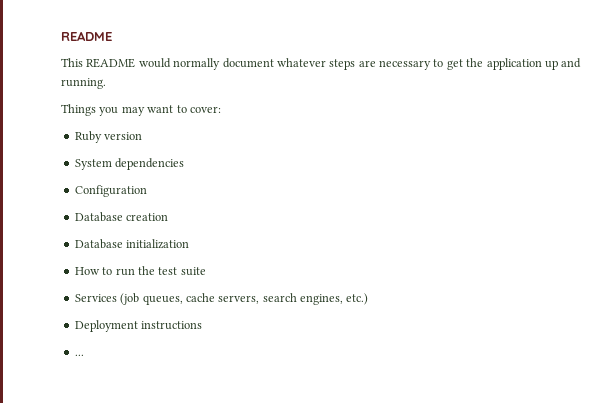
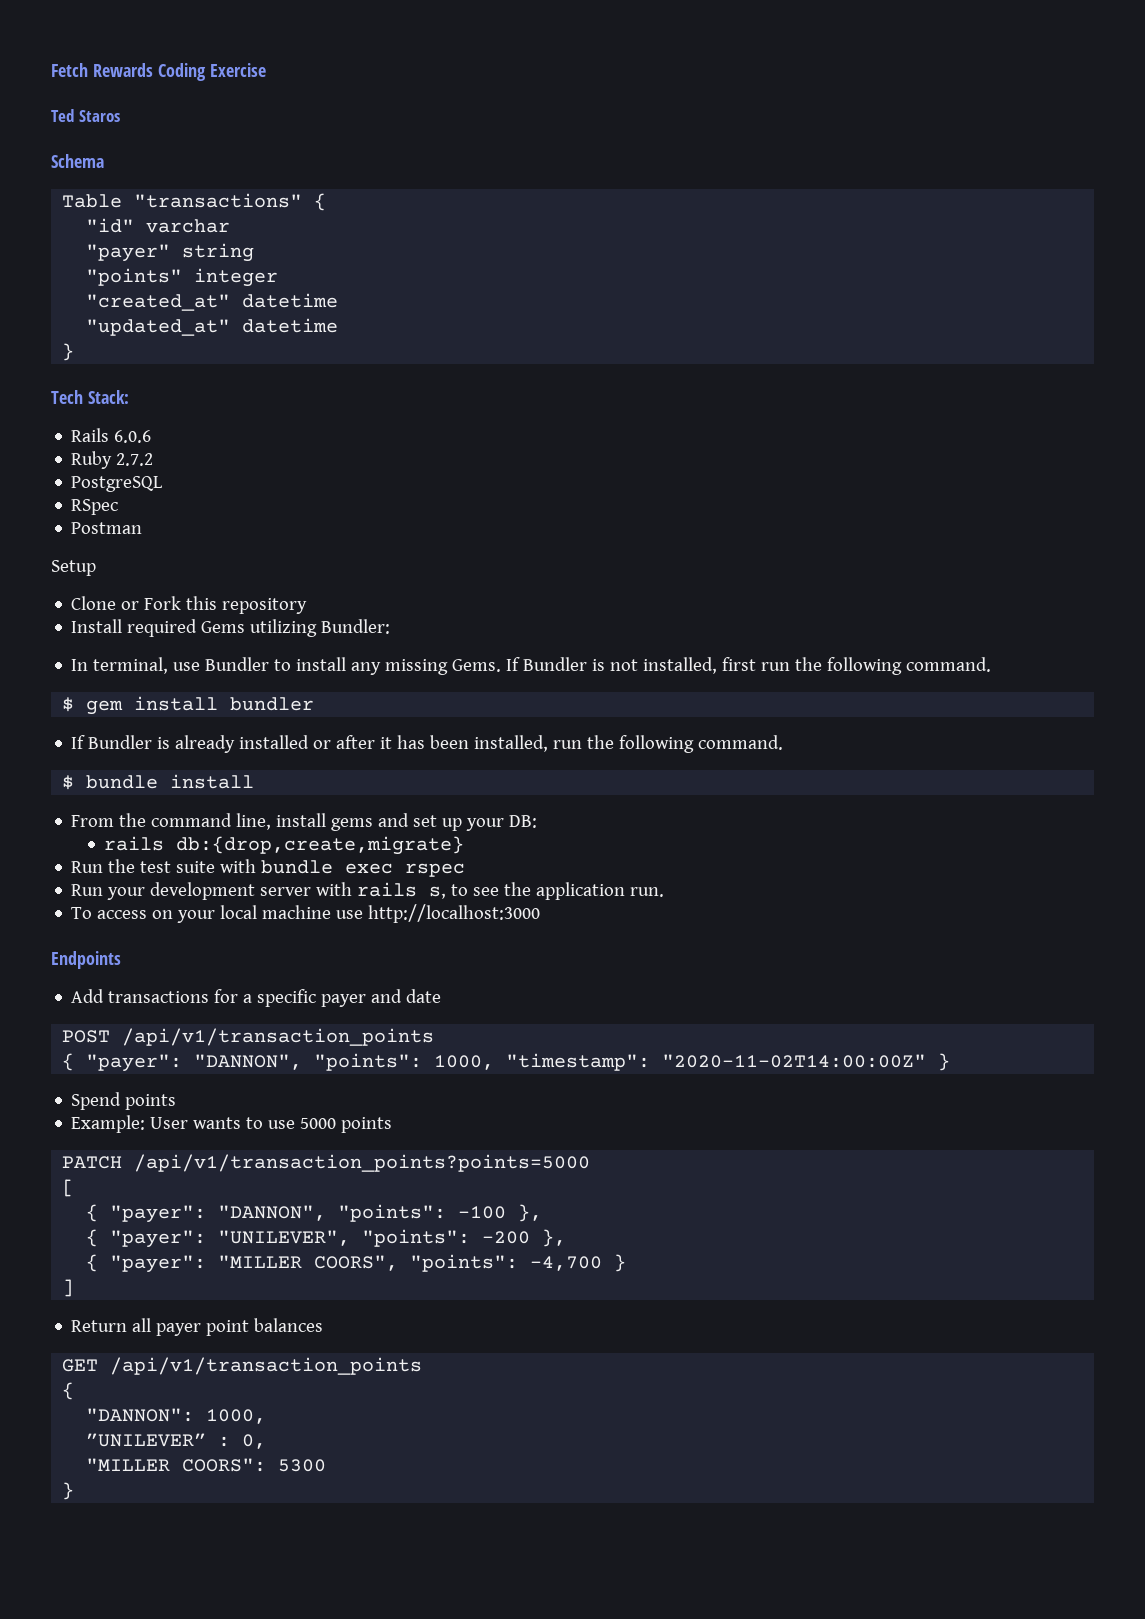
[61,31,112,41] [61,58,582,70] [61,78,106,89] [61,104,221,116] [74,131,143,143] [74,158,185,170] [74,185,147,197] [74,212,169,222] [74,239,190,249] [74,266,206,276] [74,293,369,305] [74,320,203,332] [74,354,84,356] README // This README would normally document whatever steps are necessary to get the application up and running. // Things you may want to cover: // Ruby version // System dependencies // Configuration // Database creation // Database initialization // How to run the test suite // Services (job queues, cache servers, search engines, etc.) // Deployment instructions // ... -> [51,63,266,81] [51,109,120,122] [51,154,104,168] [62,193,327,211] [86,218,231,233] [86,243,255,262] [86,268,279,287] [86,293,339,311] [86,318,339,336] [62,343,75,361] [51,390,129,404] [71,428,152,443] [71,451,154,469] [71,476,163,492] [71,499,119,515] [71,522,143,534] [51,560,96,576] [71,596,308,614] [71,619,391,637] [71,657,992,675] [62,696,315,715] [71,735,784,753] [62,774,255,790] [71,813,538,831] [104,836,465,855] [71,859,466,877] [71,882,665,900] [71,904,541,923] [51,951,121,969] [71,989,442,1007] [62,1028,435,1046] [62,1053,951,1072] [71,1092,177,1110] [71,1115,393,1133] [62,1154,591,1172] [62,1179,75,1197] [86,1204,543,1223] [86,1229,567,1248] [86,1254,627,1273] [62,1279,75,1297] [71,1318,324,1336] [62,1357,423,1375] [62,1382,75,1400] [86,1408,267,1424] [86,1433,267,1449] [86,1458,327,1472] [62,1482,75,1500] Fetch Rewards Coding Exercise // Ted Staros // Schema // Table "transactions" { // "id" varchar // "payer" string // "points" integer // "created_at" datetime // "updated_at" datetime // } // Tech Stack: // Rails 6.0.6 // Ruby 2.7.2 // PostgreSQL // RSpec // Postman // Setup // Clone or Fork this repository // Install required Gems utilizing Bundler: // In terminal, use Bundler to install any missing Gems. If Bundler is not installed, first run the following command. // $ gem install bundler // If Bundler is already installed or after it has been installed, run the following command. // $ bundle install // From the command line, install gems and set up your DB: // rails db:{drop,create,migrate} // Run the test suite with bundle exec rspec // Run your development server with rails s, to see the application run. // To access on your local machine use http://localhost:3000 // Endpoints // Add transactions for a specific payer and date // POST /api/v1/transaction_points // { "payer": "DANNON", "points": 1000, "timestamp": "2020-11-02T14:00:00Z" } // Spend points // Example: User wants to use 5000 points // PATCH /api/v1/transaction_points?points=5000 // [ // { "payer": "DANNON", "points": -100 }, // { "payer": "UNILEVER", "points": -200 }, // { "payer": "MILLER COORS", "points": -4,700 } // ] // Return all payer point balances // GET /api/v1/transaction_points // { // "DANNON": 1000, // ”UNILEVER” : 0, // "MILLER COORS": 5300 // }

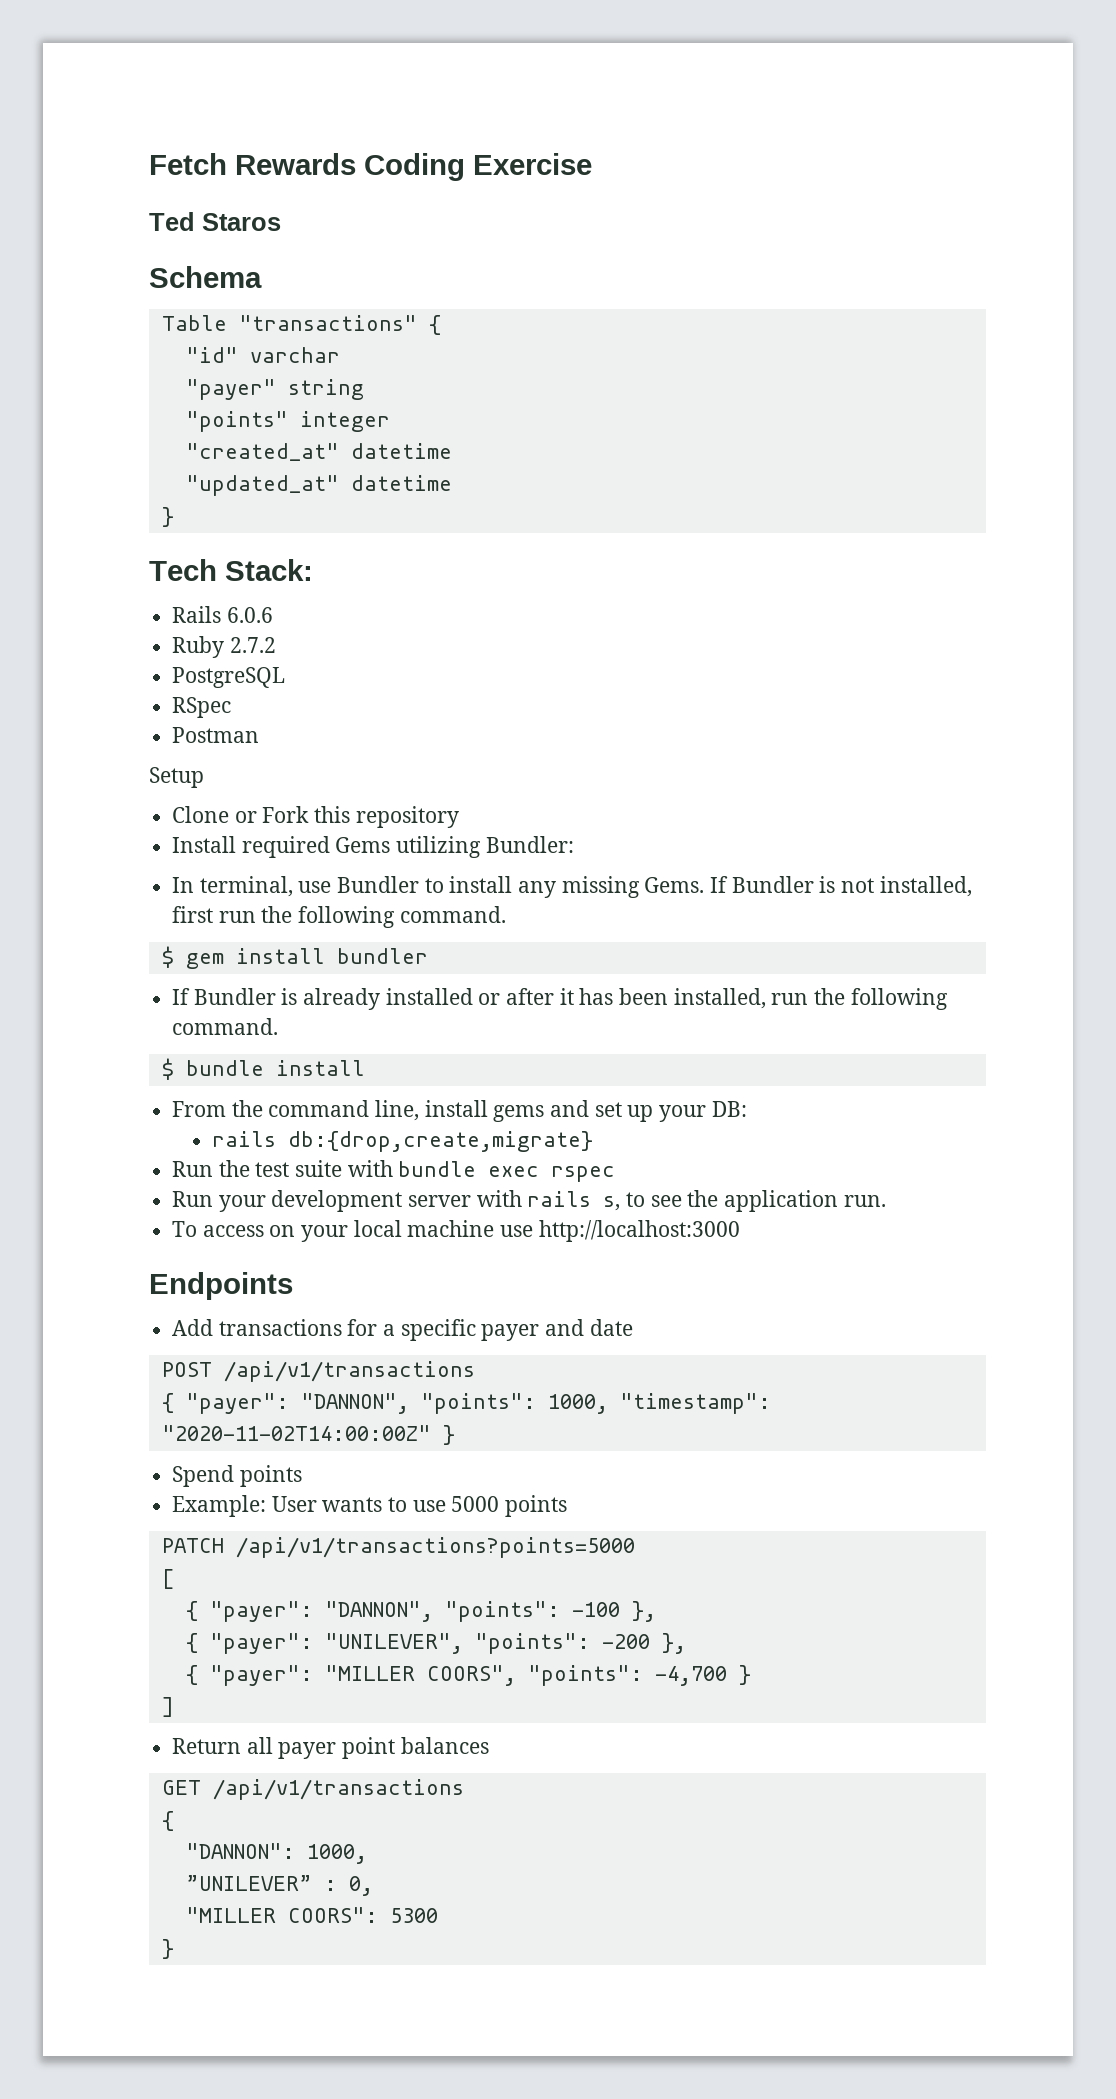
[122,1028,435,1046] /api/v1/transaction_points -> [223,1361,475,1382] /api/v1/transactions
[134,1154,591,1172] /api/v1/transaction_points?points=5000 -> [235,1537,635,1558] /api/v1/transactions?points=5000
[110,1357,423,1375] /api/v1/transaction_points -> [212,1779,464,1800] /api/v1/transactions

